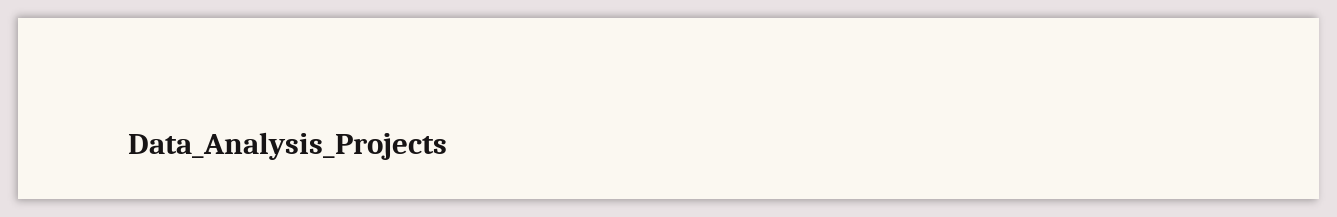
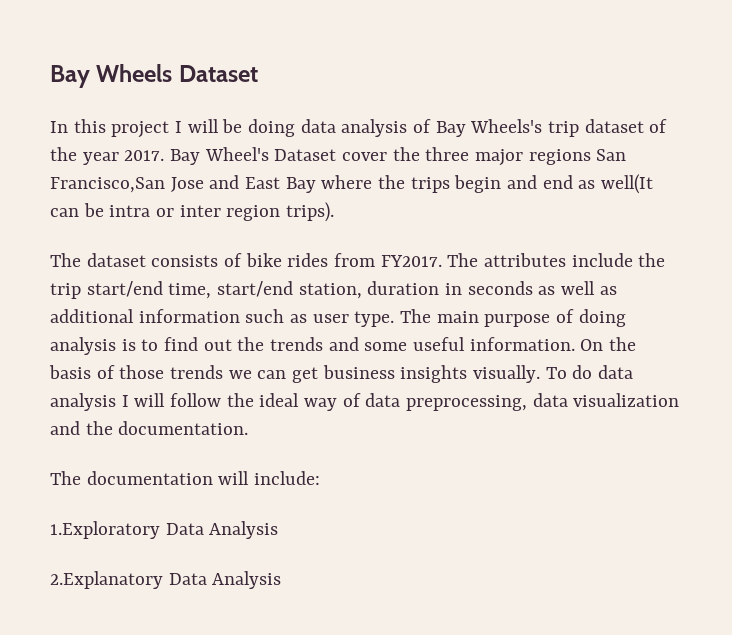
[128,132,447,160] Data_Analysis_Projects -> [50,64,258,88] [50,119,668,138] [50,147,627,166] [50,174,654,194] [50,202,335,222] [50,253,666,267] [50,281,617,299] [50,309,626,327] [50,337,637,355] [49,365,634,383] [50,393,680,411] [50,421,249,435] [50,471,321,485] [50,521,279,539] [50,571,282,589] Bay Wheels Dataset // In this project I will be doing data analysis of Bay Wheels's trip dataset of the year 2017. Bay Wheel's Dataset cover the three major regions San Francisco,San Jose and East Bay where the trips begin and end as well(It can be intra or inter region trips). // The dataset consists of bike rides from FY2017. The attributes include the trip start/end time, start/end station, duration in seconds as well as additional information such as user type. The main purpose of doing analysis is to find out the trends and some useful information. On the basis of those trends we can get business insights visually. To do data analysis I will follow the ideal way of data preprocessing, data visualization and the documentation. // The documentation will include: // 1.Exploratory Data Analysis // 2.Explanatory Data Analysis

